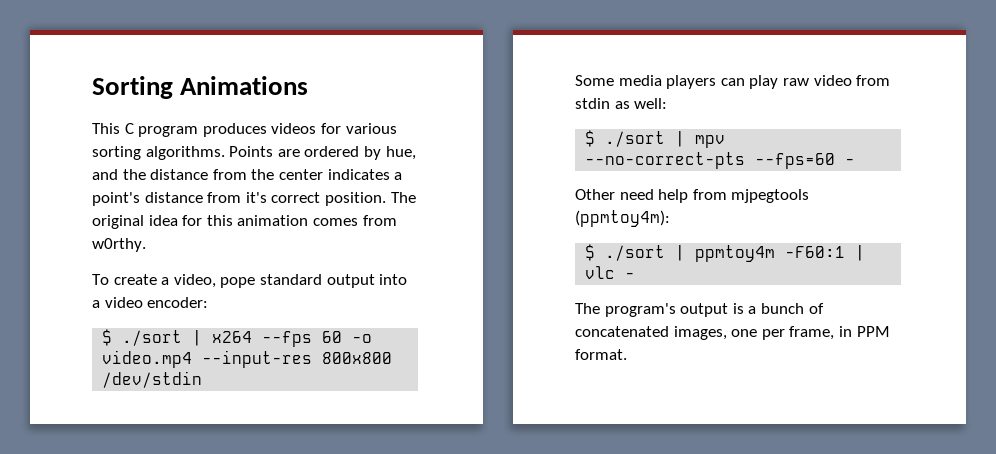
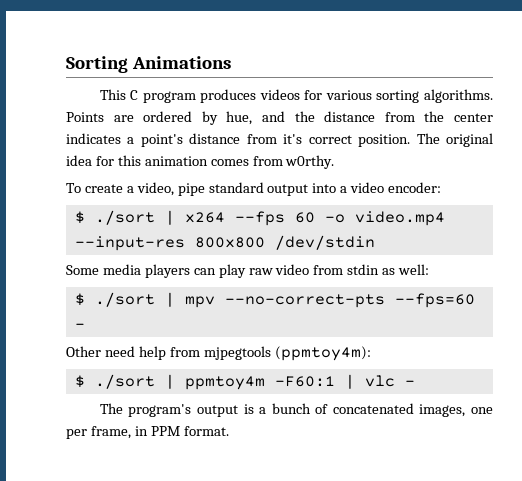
[220,277,256,288] pope -> [177,183,205,196] pipe

